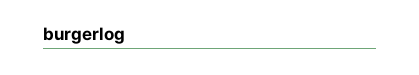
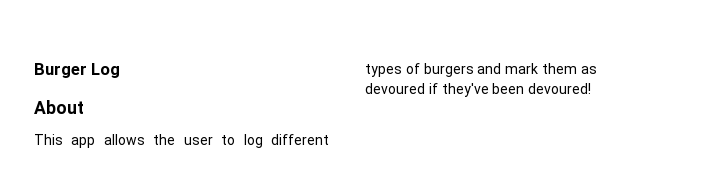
[43,27,125,44] burgerlog -> [34,63,121,78] [34,100,84,114] [34,134,329,148] [365,63,597,77] [365,83,592,97] Burger Log // About // This app allows the user to log different types of burgers and mark them as devoured if they've been devoured!

